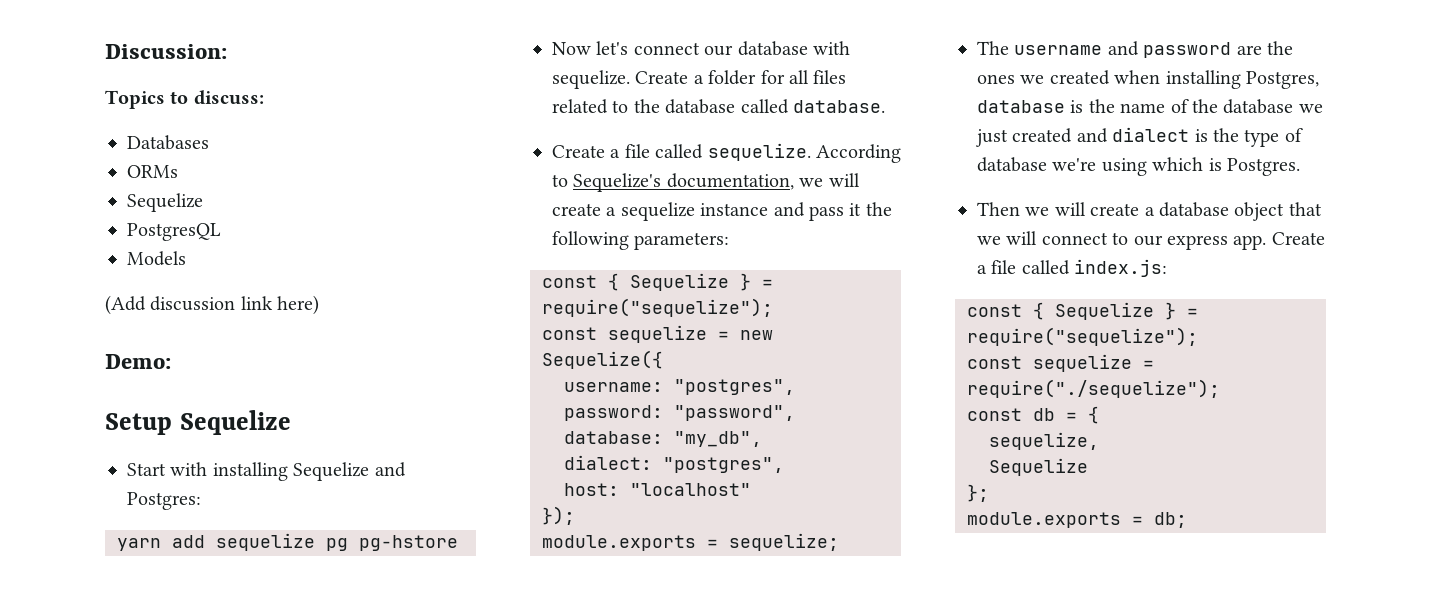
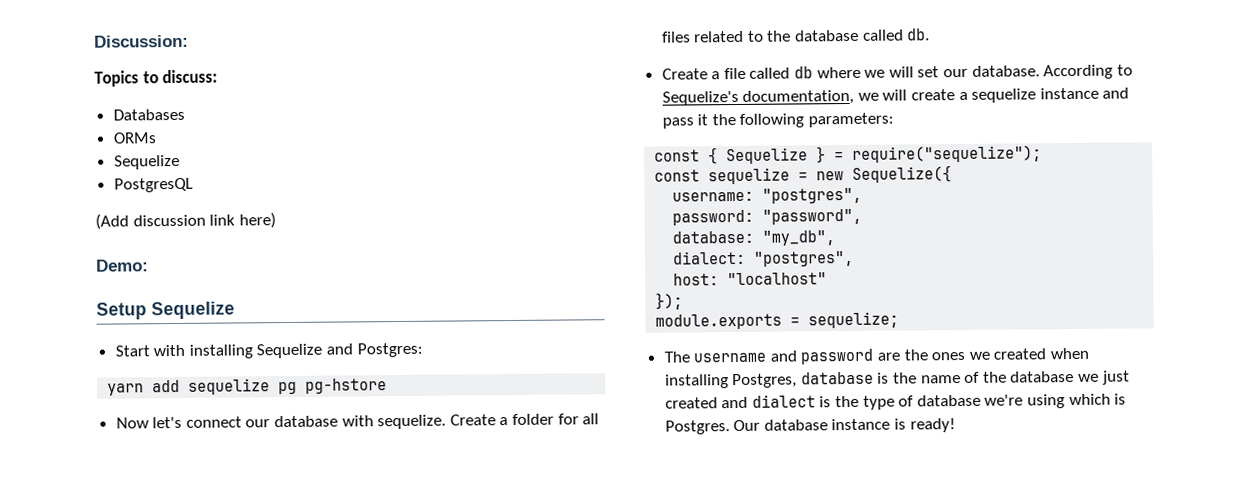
[127,251,186,266] // Models -> (193, 185) none
[793,100,885,113] [552,143,811,161] database. // Create a file called sequelize. -> [907,28,931,41] [661,65,1040,80] db. // Create a file called db where we will set our database.
[977,202,1322,221] [977,231,1325,250] [977,259,1168,277] [967,302,1198,320] [967,327,1198,346] [967,354,1154,372] [967,379,1220,398] [967,406,1099,424] [989,432,1099,450] [989,458,1088,476] [967,484,989,502] [967,512,1187,528] // Then we will create a database object that we will connect to our express app. Create a file called index.js: // const { Sequelize } = require("sequelize"); // const sequelize = require("./sequelize"); // const db = { // sequelize, // Sequelize // }; // module.exports = db; -> [733,418,956,433] Our database instance is ready!

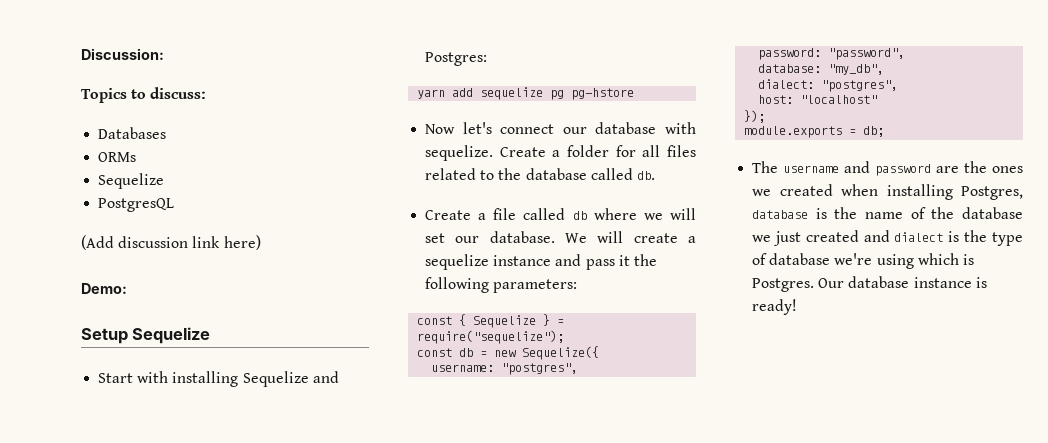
[1043,64,1133,80] [661,89,879,106] According to Sequelize's documentation, we -> [565,233,588,243] We
[708,167,791,185] sequelize -> [459,348,474,357] db
[808,311,900,329] sequelize; -> [863,126,885,137] db;

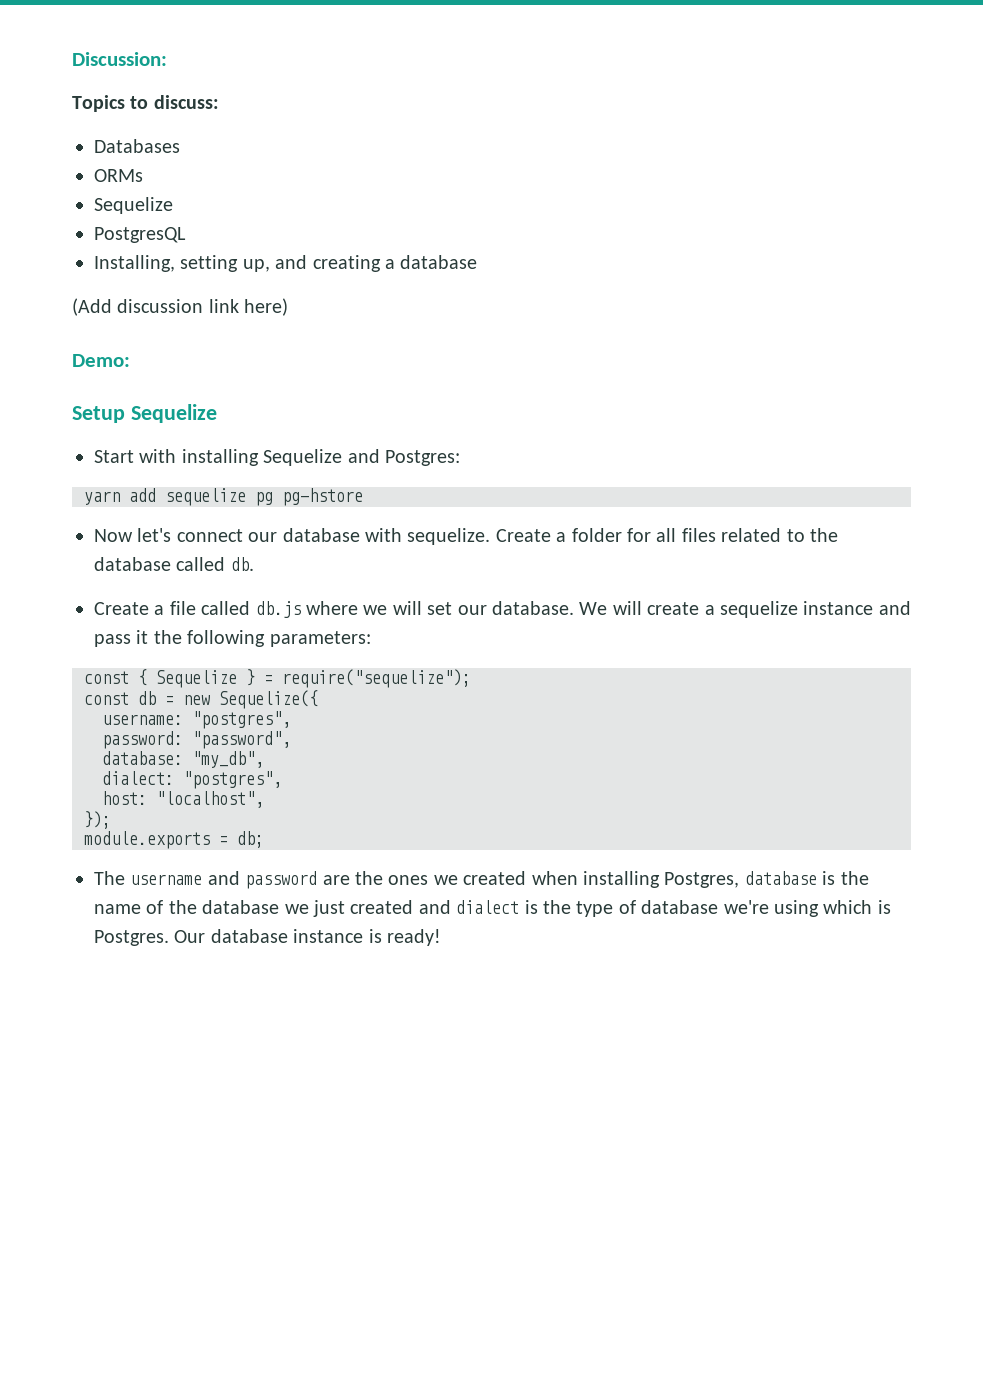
(175, 205) none -> [94,255,478,272] // Installing, setting up, and creating a database
[572,211,587,220] db -> [255,601,301,618] db.js
[800,95,878,104] "localhost" -> [156,791,264,808] "localhost",

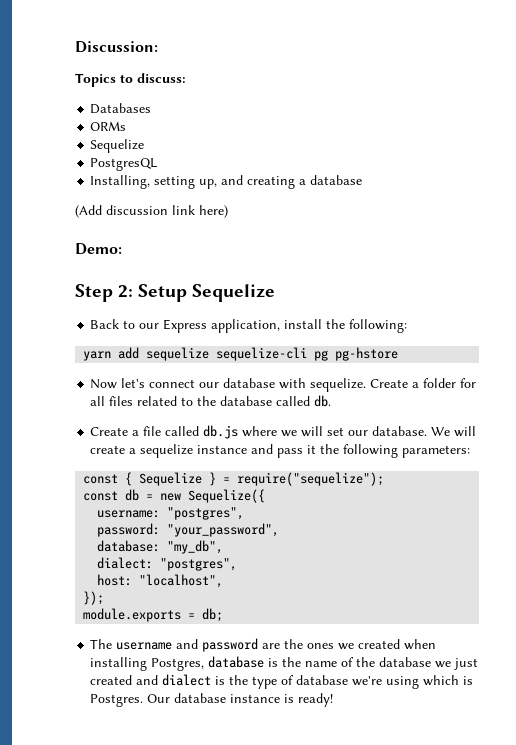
(130, 360) none -> [75,284,134,302] Step 2:
[94,449,460,466] Start with installing Sequelize and Postgres: -> [90,319,408,333] Back to our Express application, install the following:
(246, 497) none -> [216,347,308,361] sequelize-cli
[192,731,291,749] "password", -> [167,523,280,537] "your_password",

